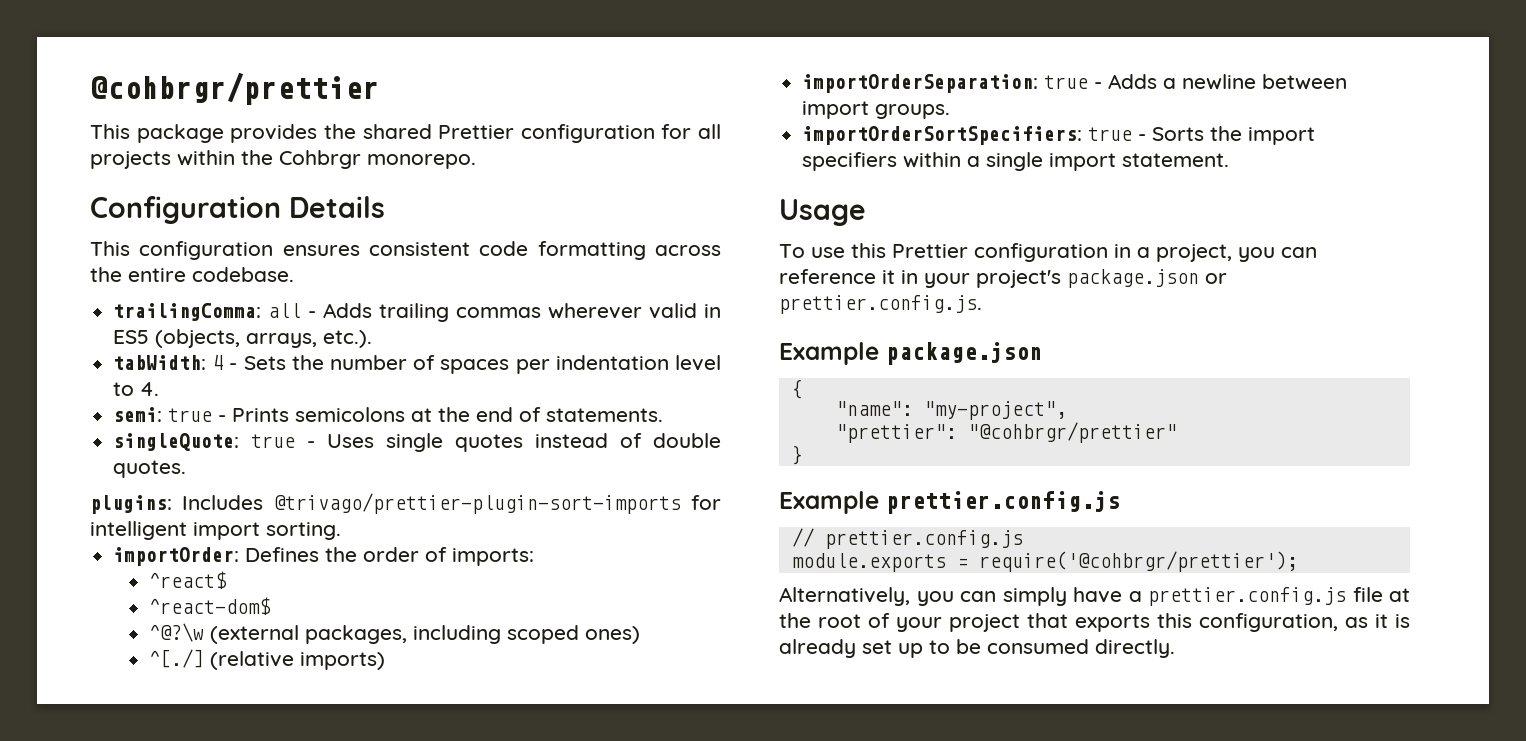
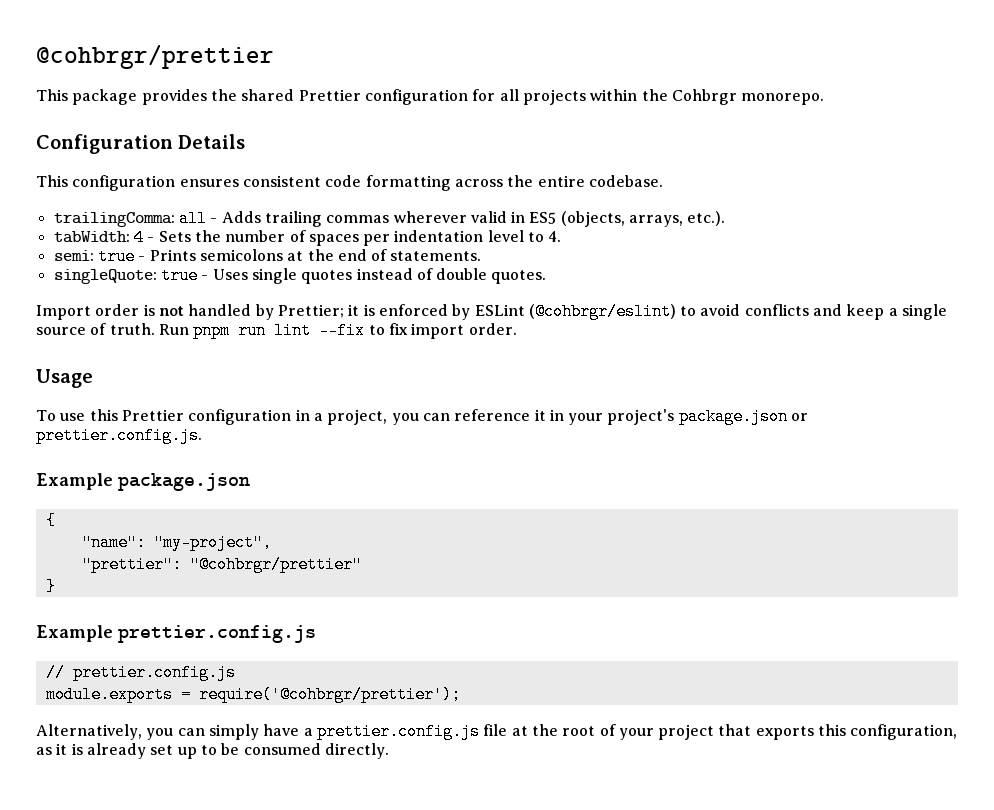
[90,493,721,514] [90,521,341,540] [113,547,535,566] [149,571,228,589] [149,597,272,615] [149,623,641,644] [149,649,386,670] [802,74,1348,93] [802,101,951,119] [802,126,1316,145] [802,152,1230,171] plugins: Includes @trivago/prettier-plugin-sort-imports for intelligent import sorting. // importOrder: Defines the order of imports: // ^react$ // ^react-dom$ // ^@?\w (external packages, including scoped ones) // ^[./] (relative imports) // importOrderSeparation: true - Adds a newline between import groups. // importOrderSortSpecifiers: true - Sorts the import specifiers within a single import statement. -> [36,303,948,320] [36,322,517,339] Import order is not handled by Prettier; it is enforced by ESLint (@cohbrgr/eslint) to avoid conflicts and keep a single source of truth. Run pnpm run lint --fix to fix import order.

